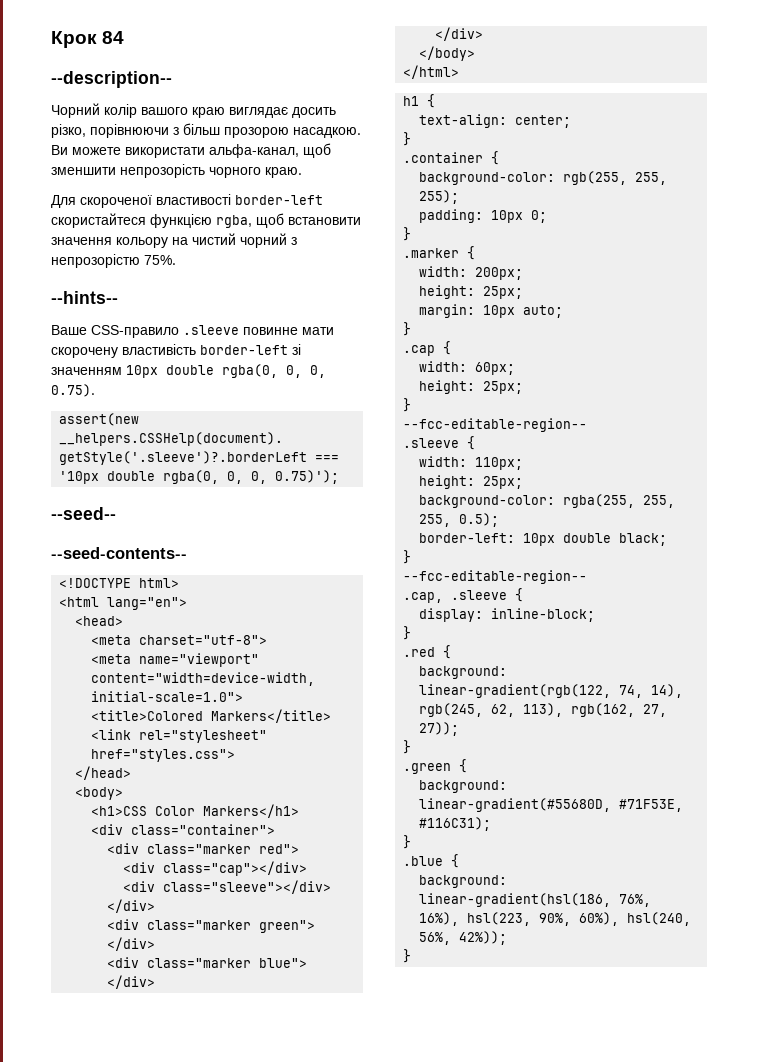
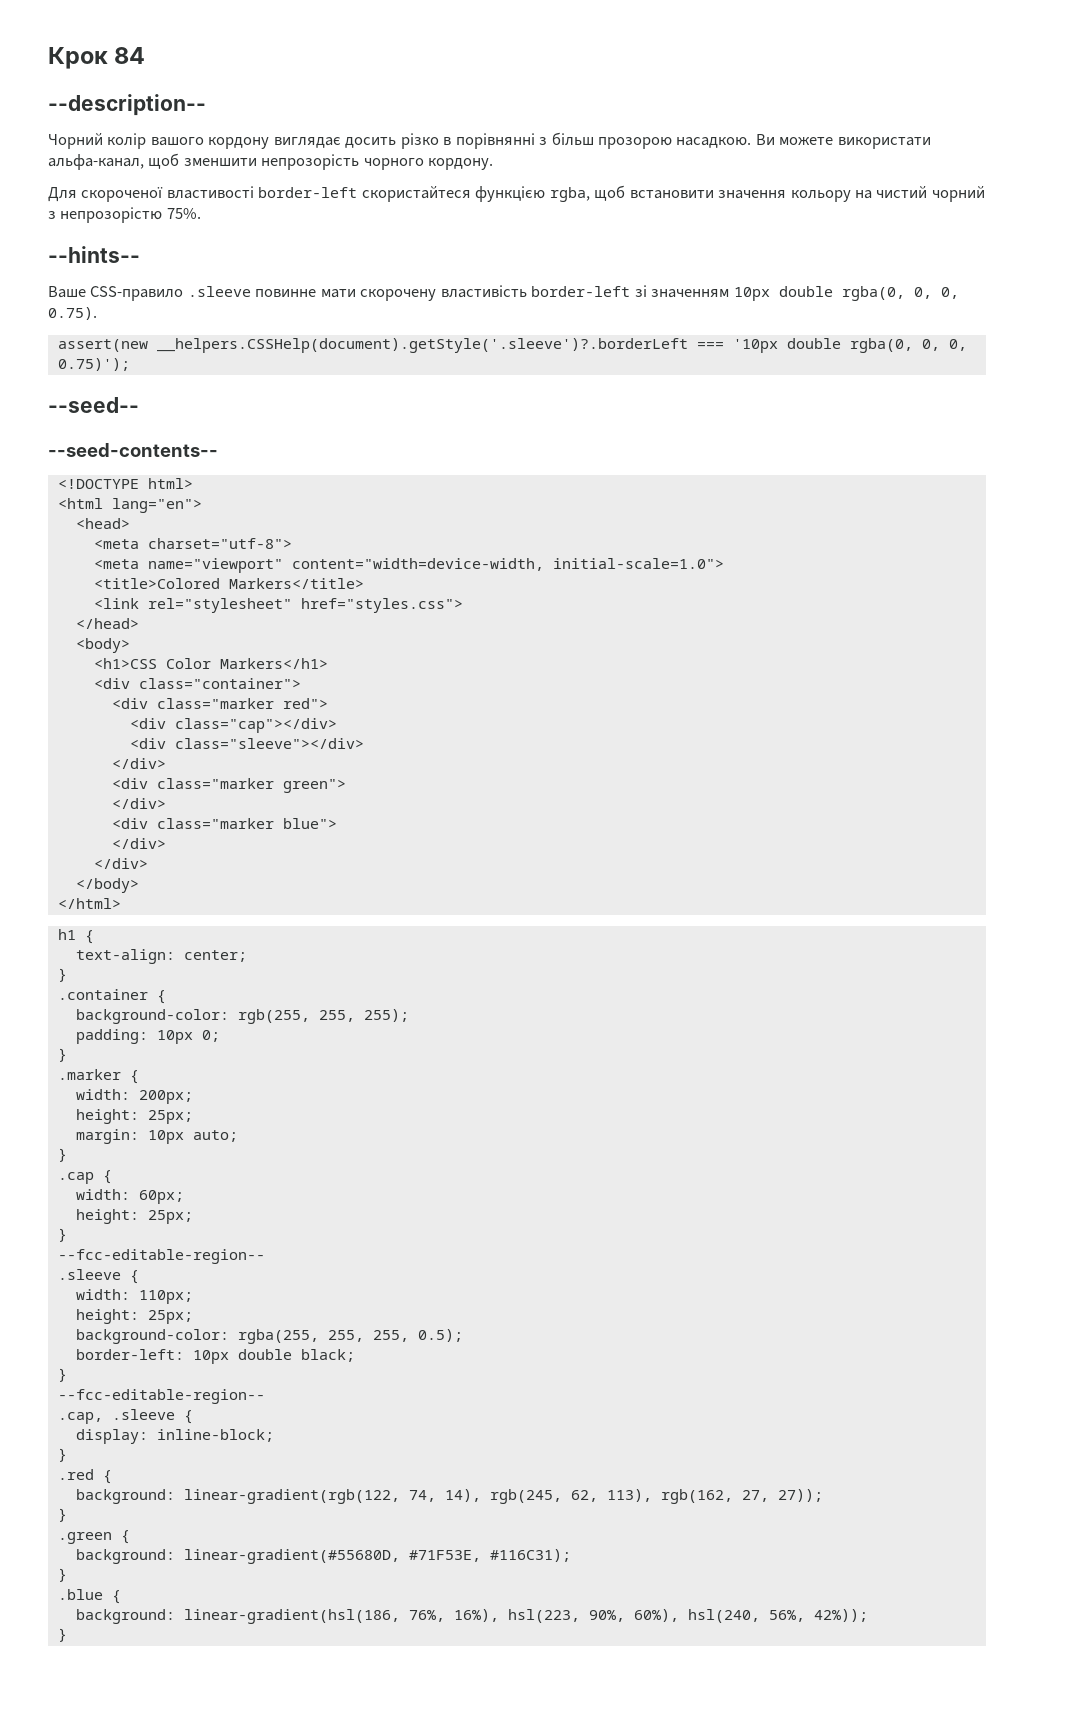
[192,107,225,118] краю -> [208,137,270,149] кордону
[51,124,169,138] різко, порівнюючи -> [400,133,535,149] різко в порівнянні
[265,167,302,178] краю. -> [428,158,494,170] кордону.

